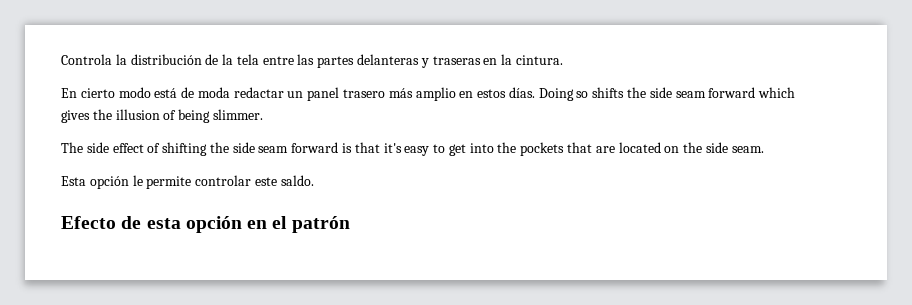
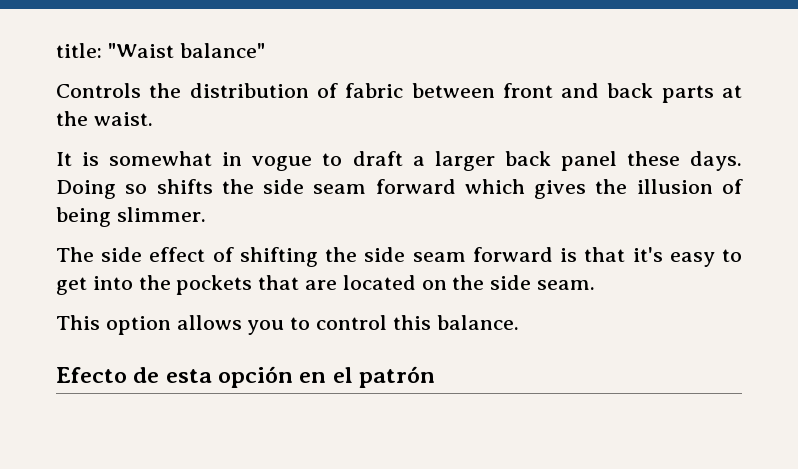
[61,54,563,68] [61,87,535,101] Controla la distribución de la tela entre las partes delanteras y traseras en la cintura. // En cierto modo está de moda redactar un panel trasero más amplio en estos días. -> [56,43,265,58] [56,83,742,103] [56,111,153,126] [56,151,742,171] title: "Waist balance" // Controls the distribution of fabric between front and back parts at the waist. // It is somewhat in vogue to draft a larger back panel these days.
[61,175,314,189] Esta opción le permite controlar este saldo. -> [56,315,519,335] This option allows you to control this balance.

